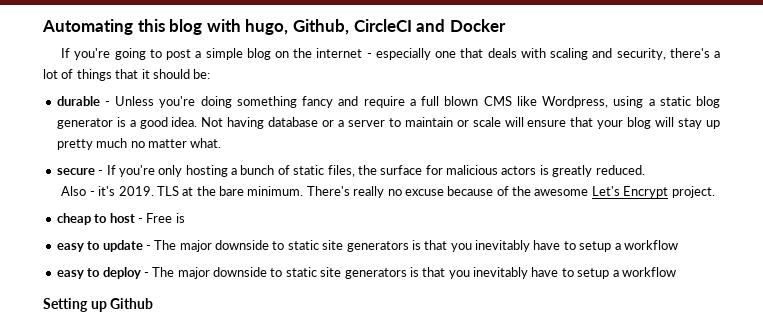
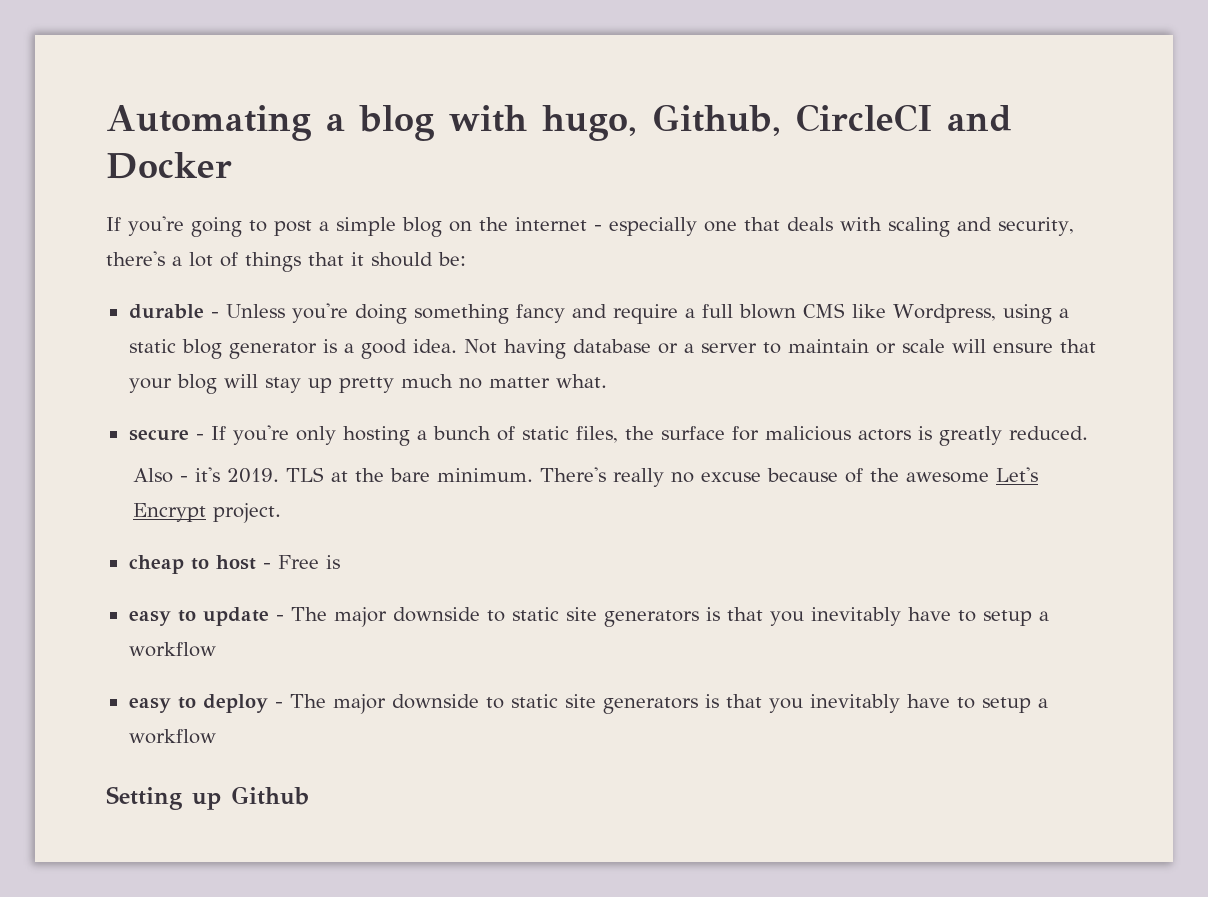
[137,19,165,32] this -> [326,114,345,131] a

